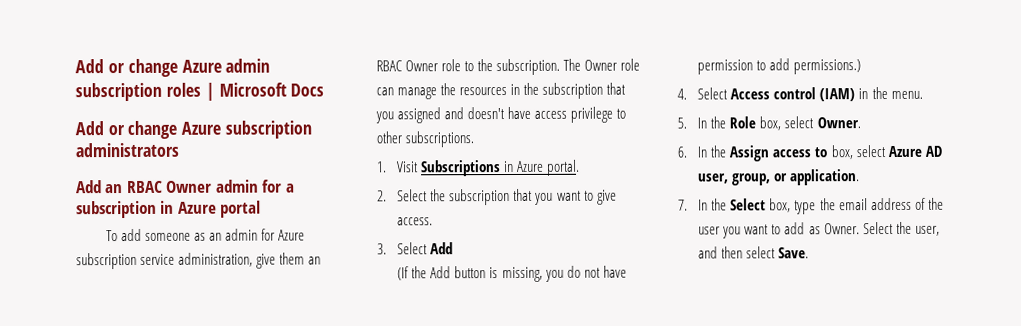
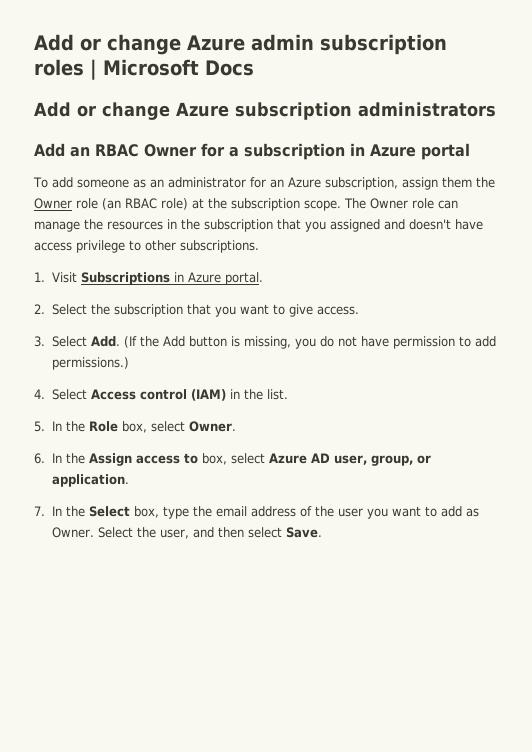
[215,179,259,193] admin -> (197, 150) none
[224,228,305,241] [76,252,322,270] [376,58,561,76] admin for Azure subscription service administration, give them an RBAC Owner role to the subscription. -> [167,177,495,190] [34,198,341,211] administrator for an Azure subscription, assign them the Owner role (an RBAC role) at the subscription scope.
[430,242,454,255] Add // -> [90,336,120,347] Add.
[890,90,923,100] menu. -> [266,389,288,400] list.

